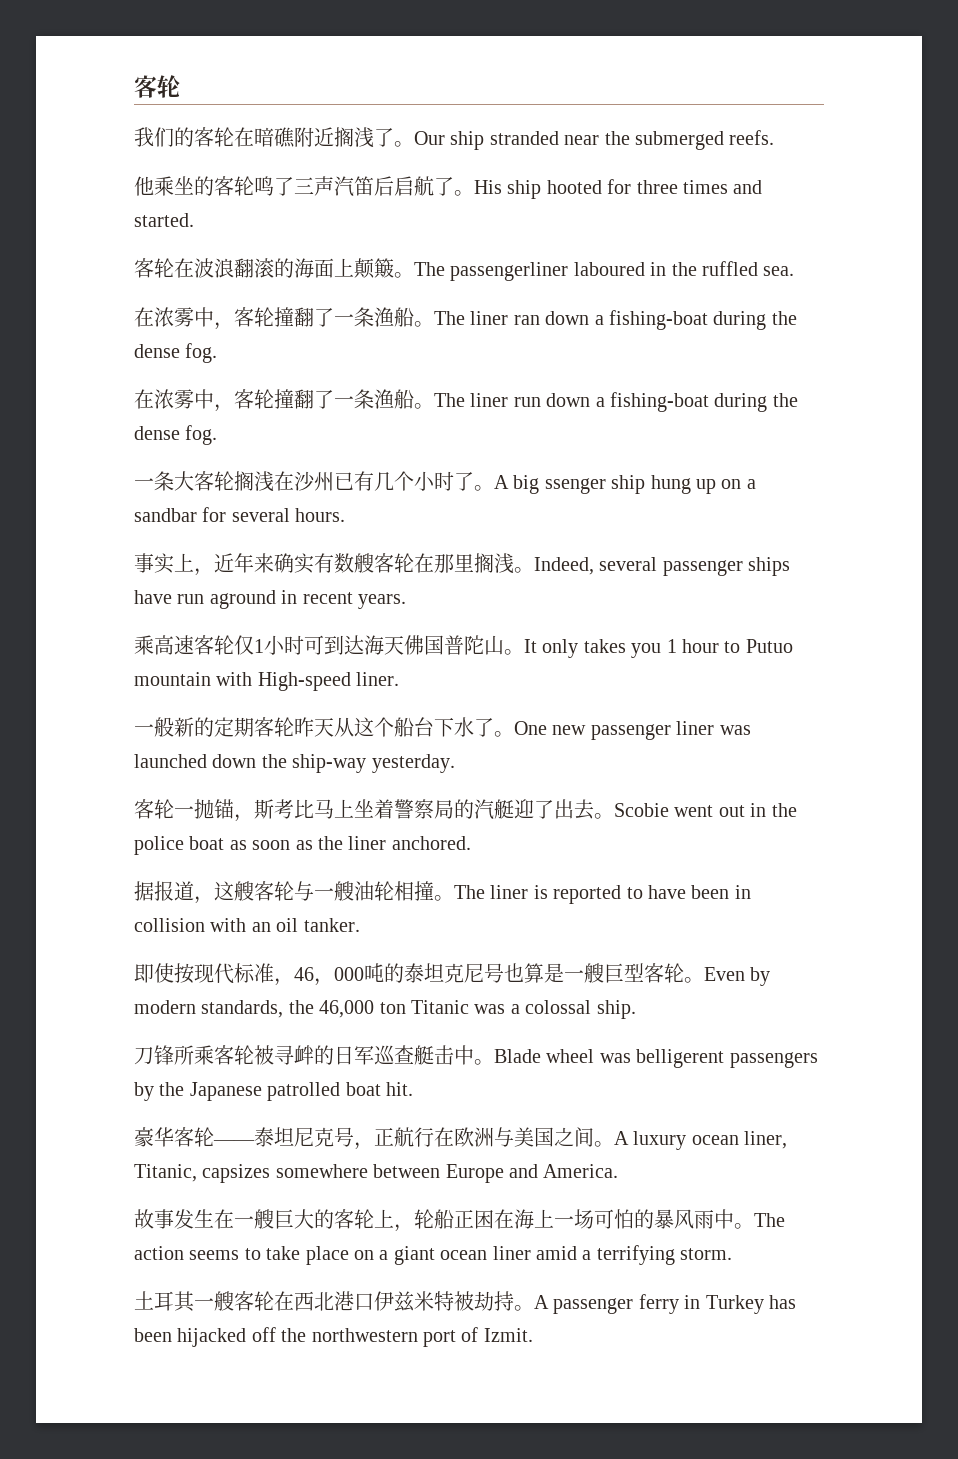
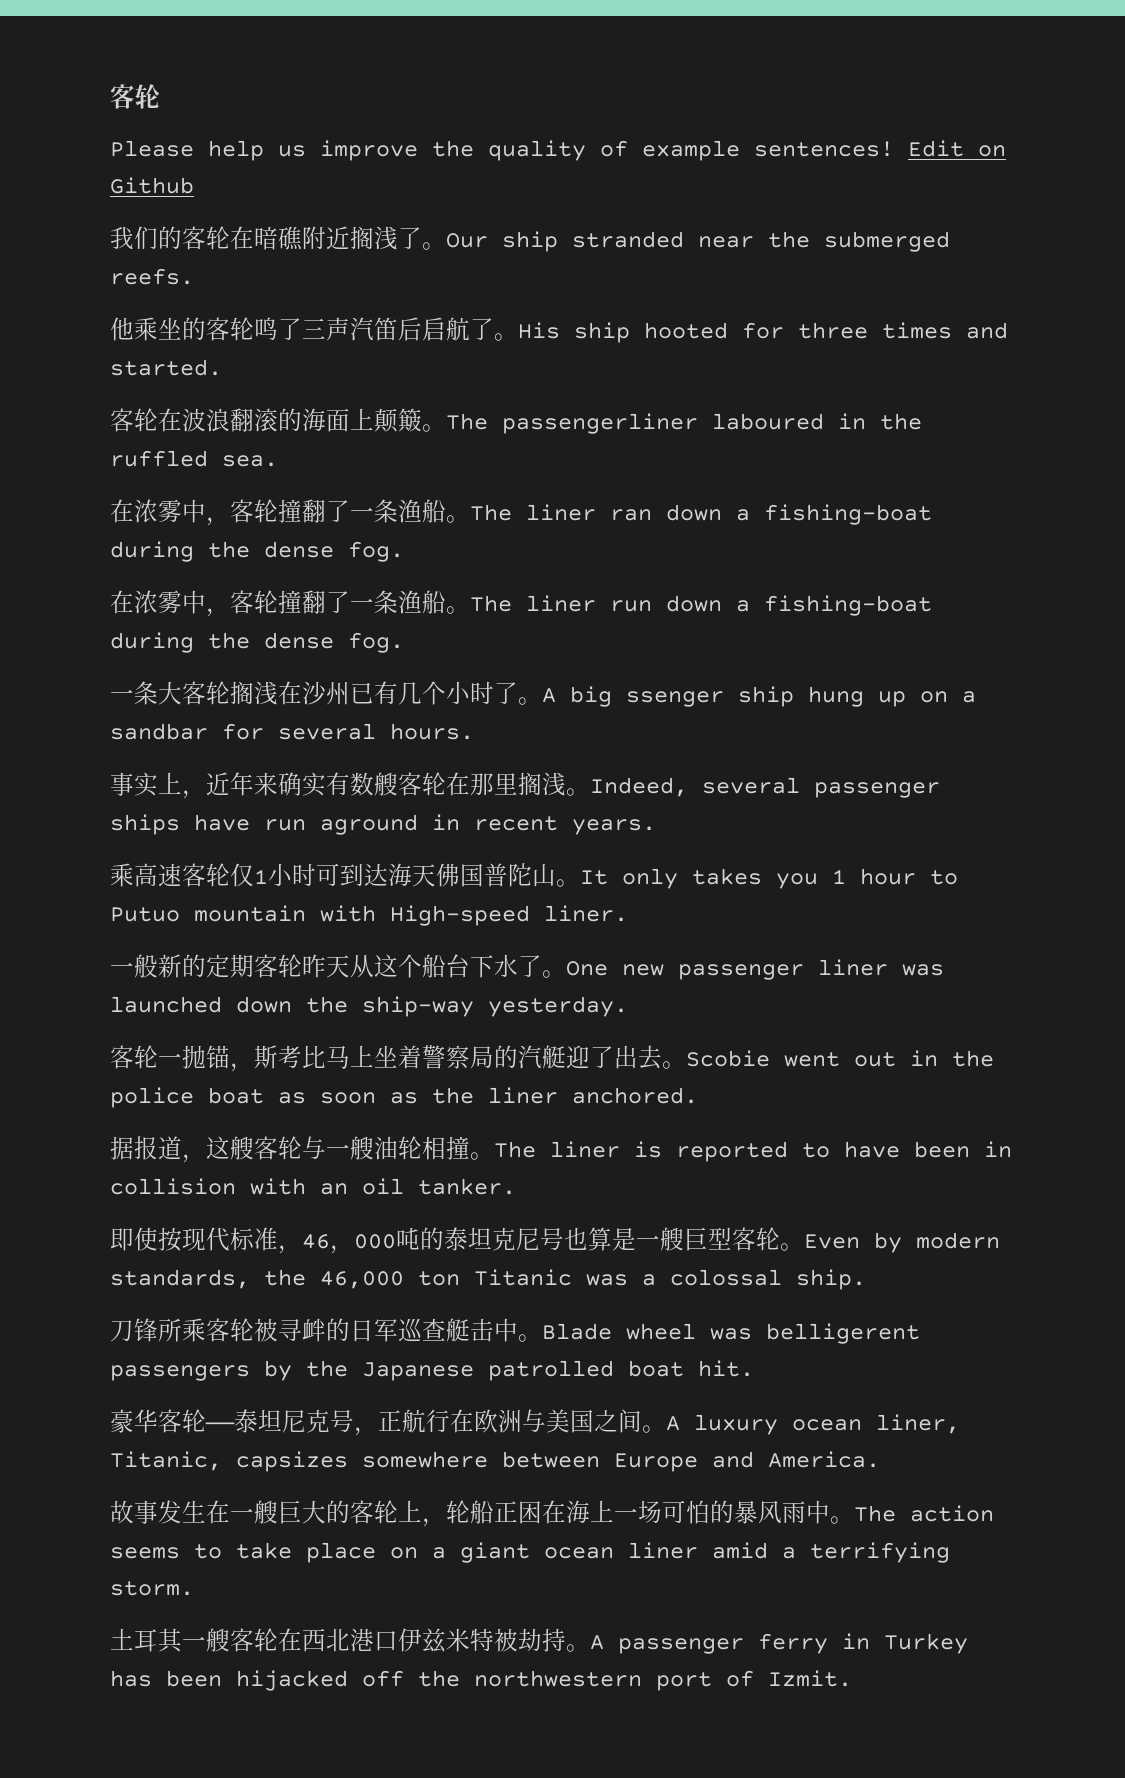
[134,75,180,98] 客轮 -> [110,84,160,109] [110,140,1006,161] [110,177,194,194] 客轮 // Please help us improve the quality of example sentences! Edit on Github

